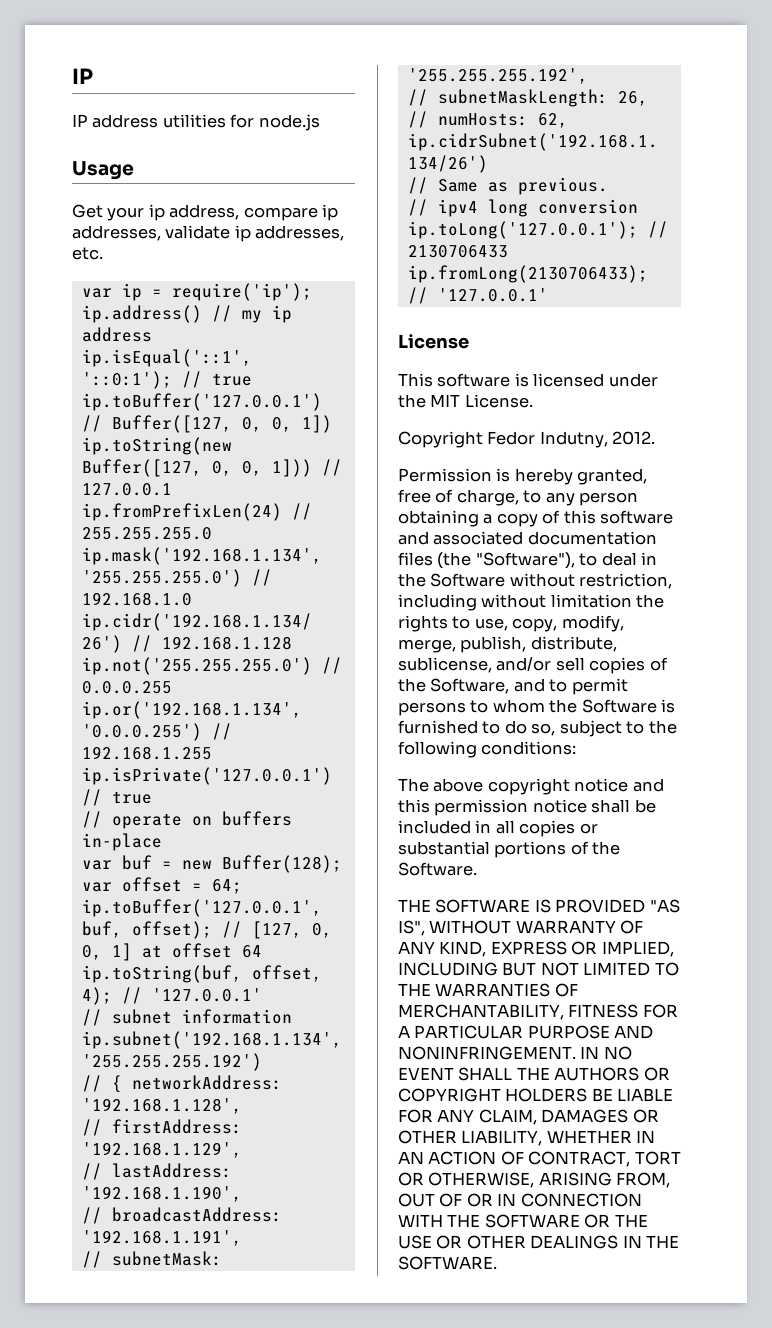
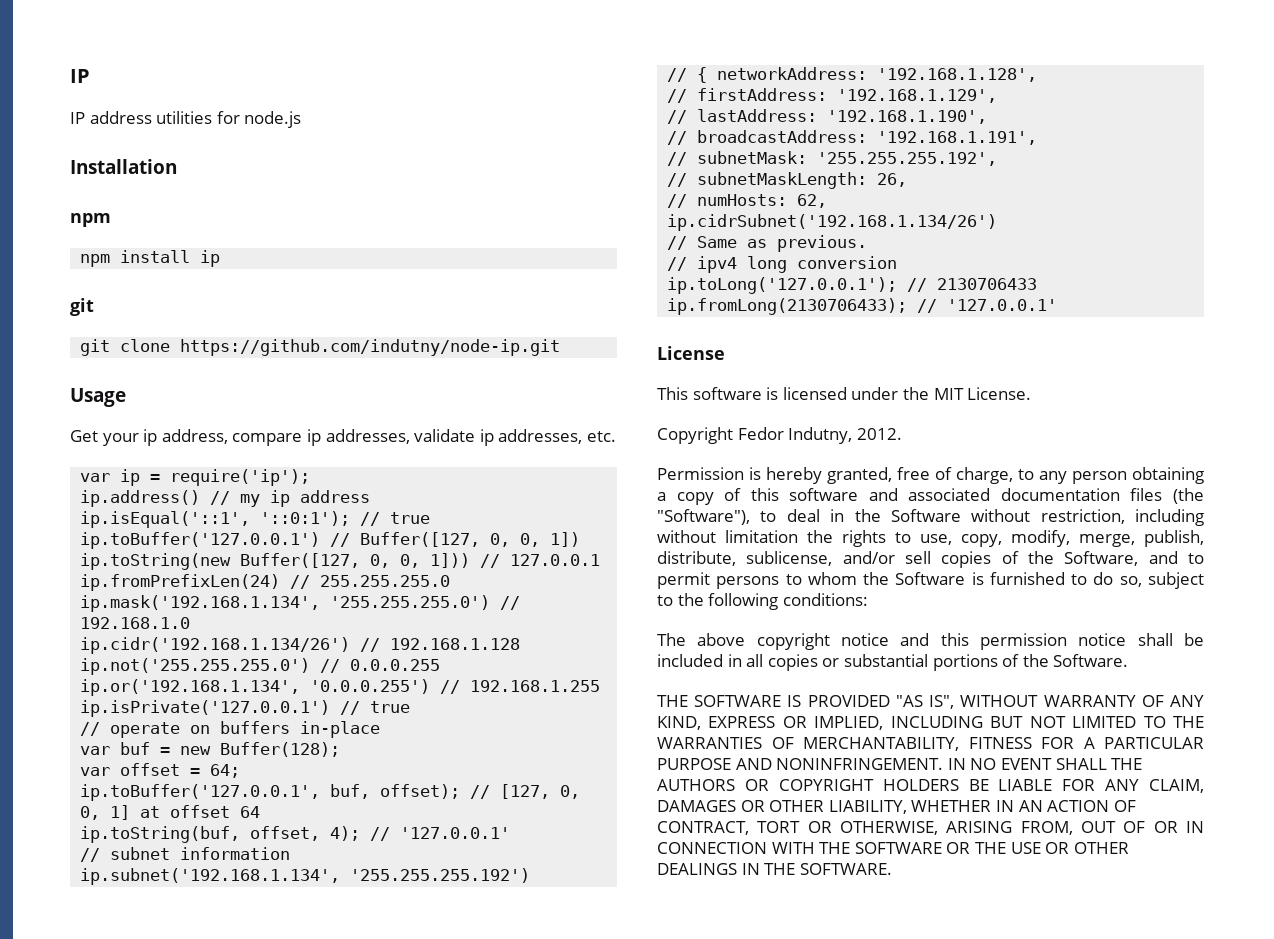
(320, 122) none -> [70,159,177,174] [70,213,111,227] [80,250,221,267] [70,298,94,316] [80,339,561,356] // Installation // npm // npm install ip // git // git clone https://github.com/indutny/node-ip.git

